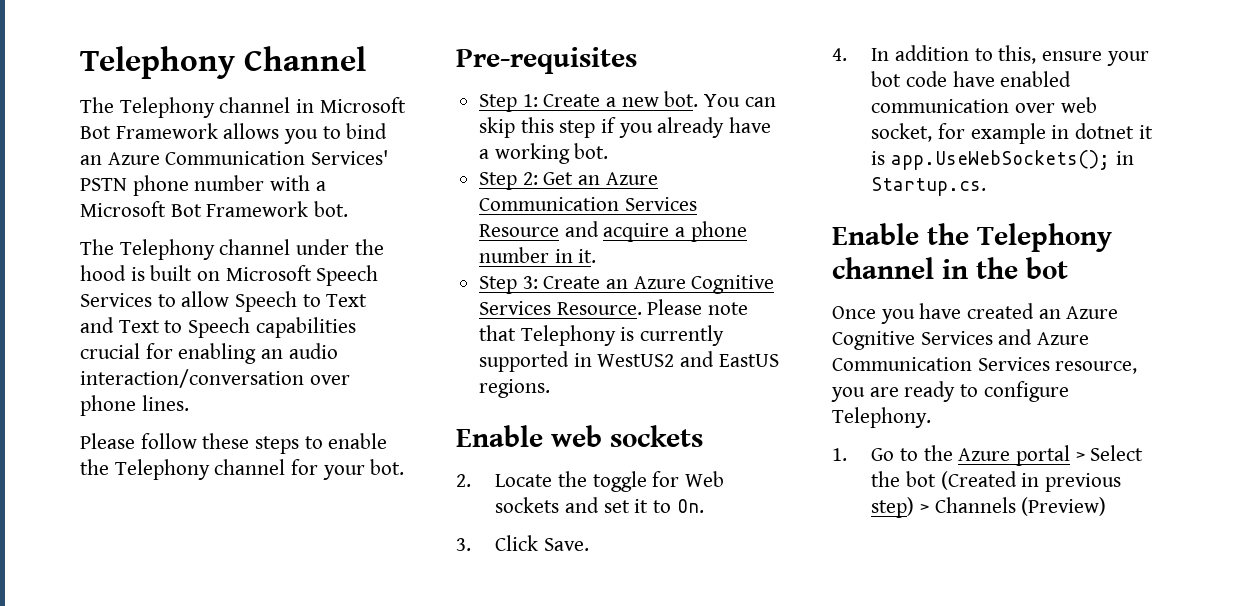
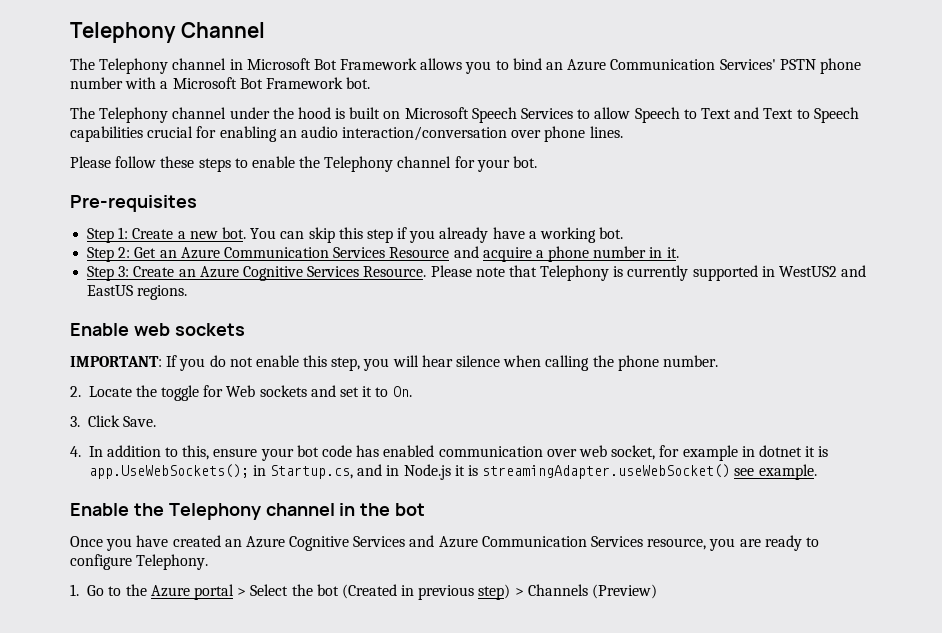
(703, 436) none -> [70,355,718,371] // IMPORTANT: If you do not enable this step, you will hear silence when calling the phone number.
[952,71,995,87] have -> [356,445,380,457] has
[871,177,987,196] Startup.cs. -> [270,464,817,480] Startup.cs, and in Node.js it is streamingAdapter.useWebSocket() see example.

